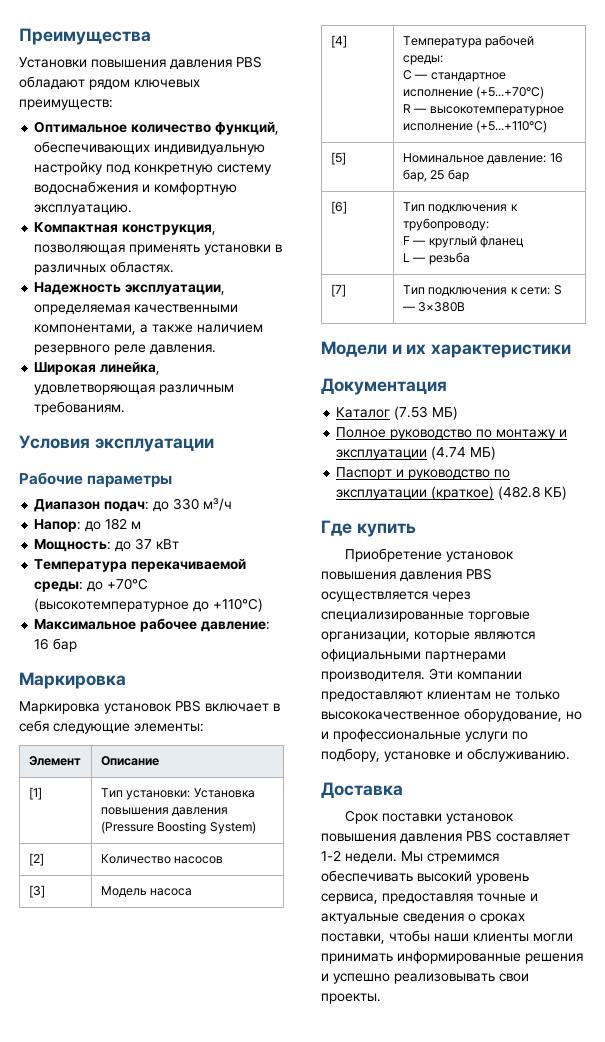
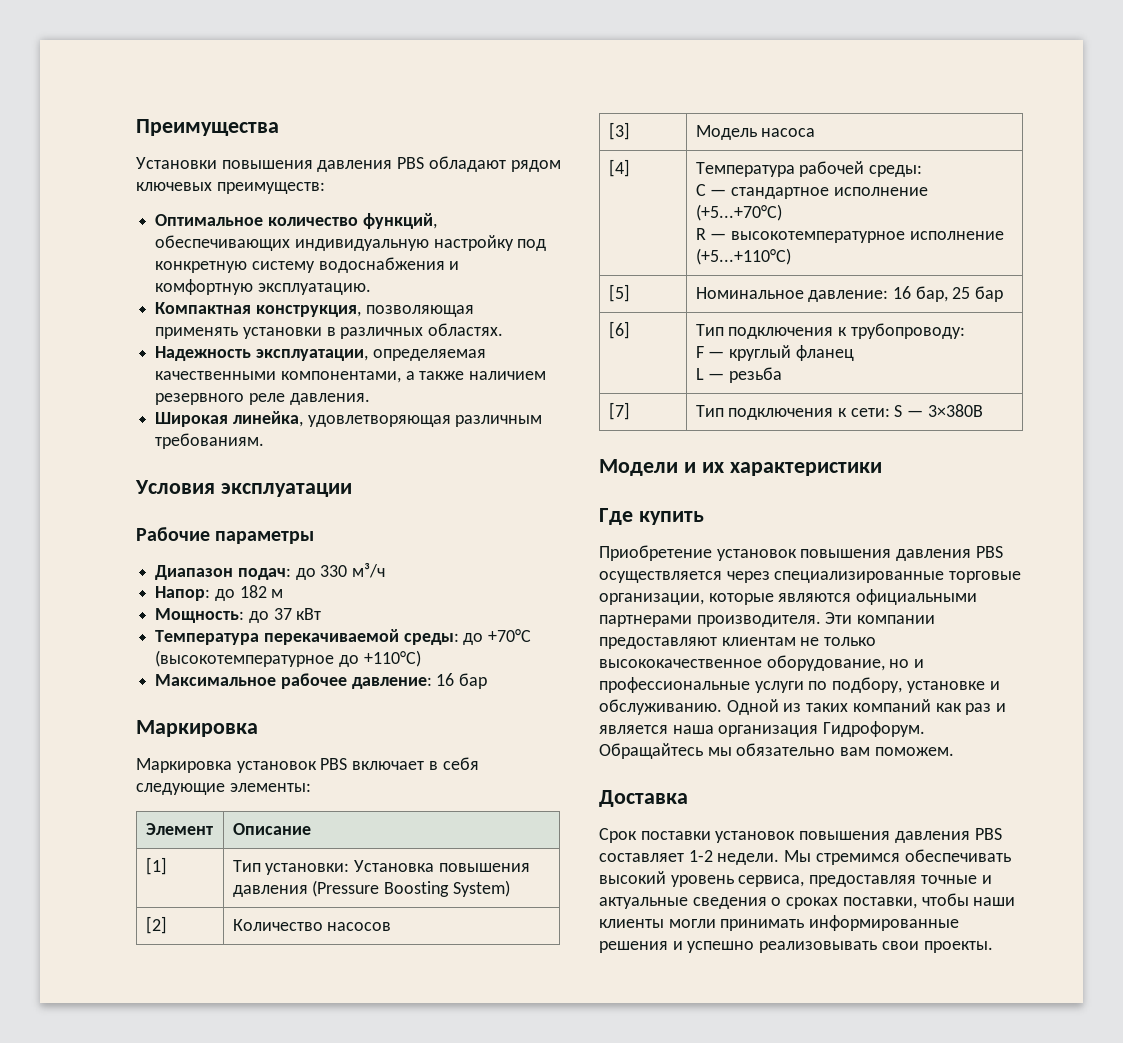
[321,378,447,395] [336,406,459,420] [336,427,568,440] [336,446,497,460] [336,467,511,480] [336,486,568,500] // Документация // Каталог (7.53 МБ) // Полное руководство по монтажу и эксплуатации (4.74 МБ) // Паспорт и руководство по эксплуатации (краткое) (482.8 КБ) -> (882, 469) none
(570, 755) none -> [726,699,1007,715] [599,721,926,737] [599,743,954,759] Одной из таких компаний как раз и является наша организация Гидрофорум. Обращайтесь мы обязательно вам поможем.

